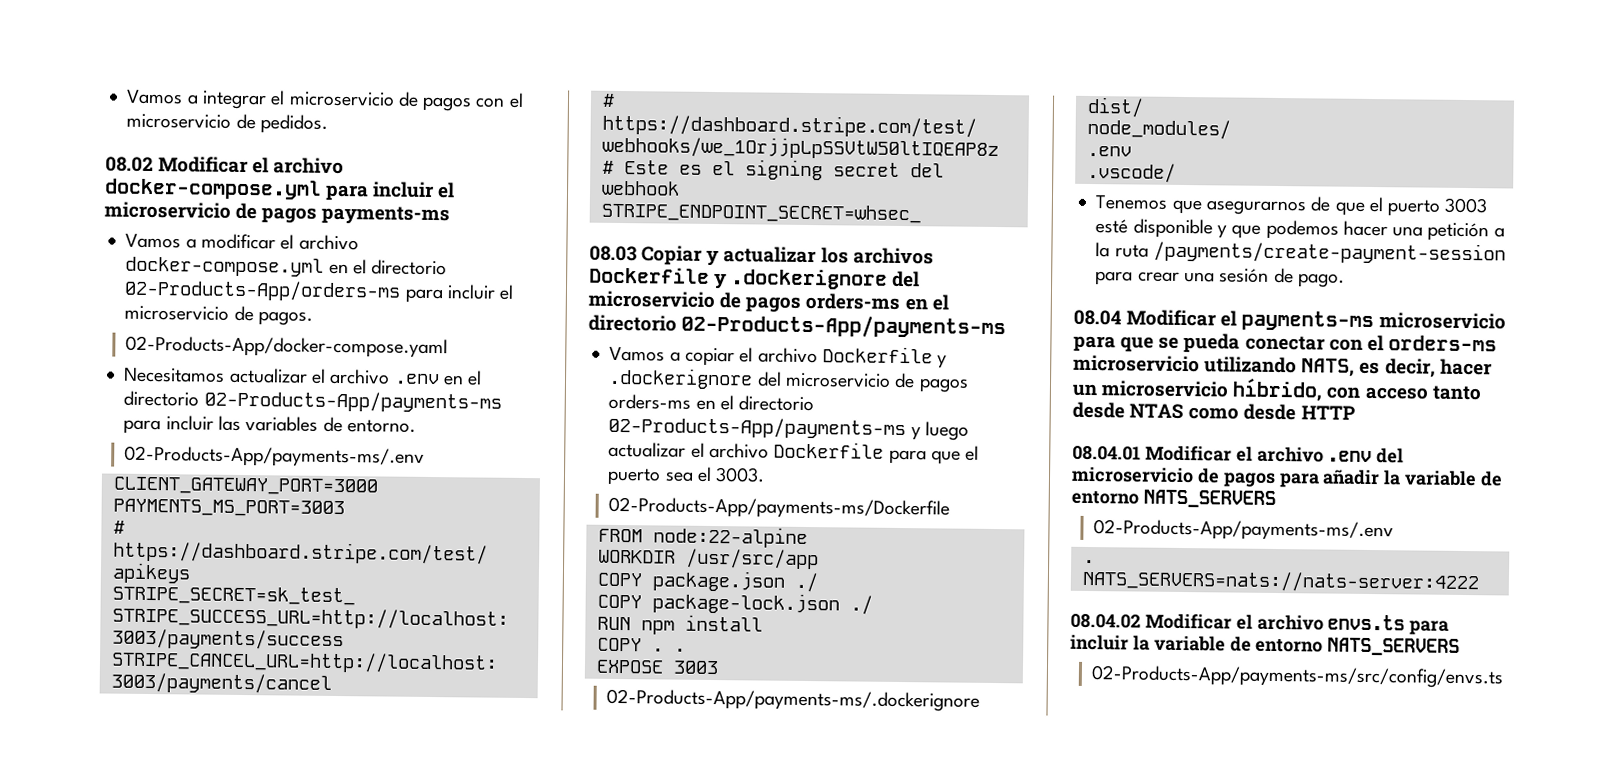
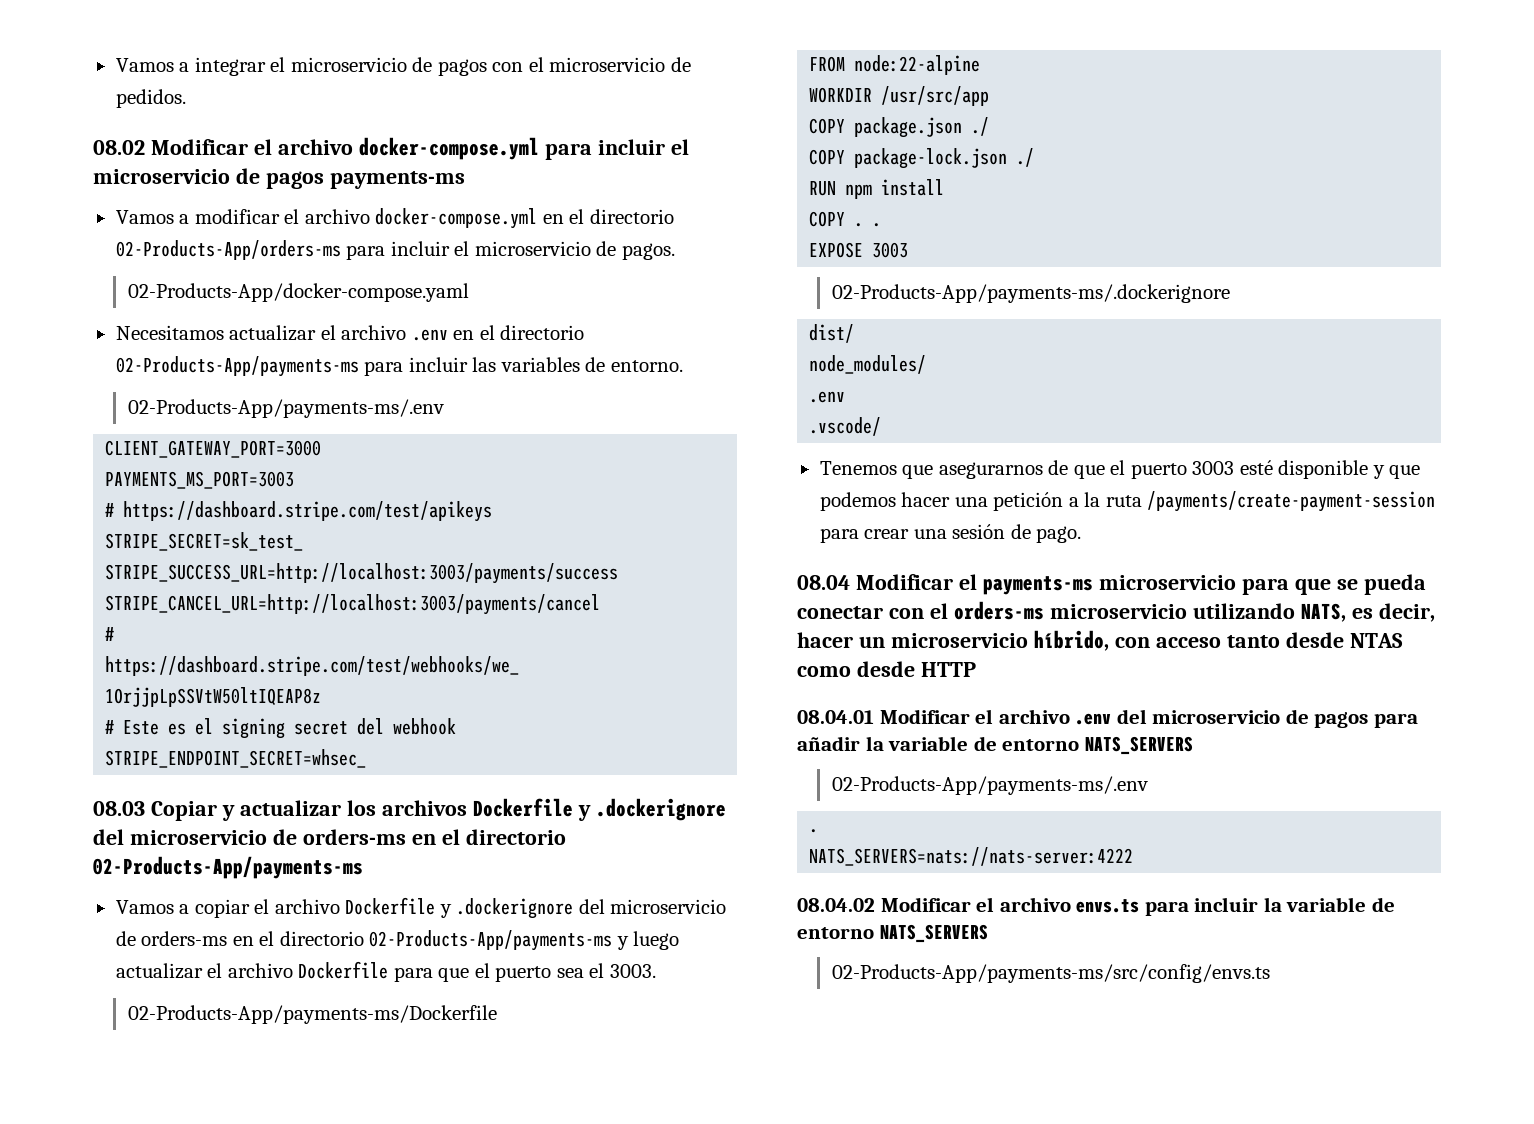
[745,296,802,313] pagos -> (297, 837) none
[918,378,969,393] pagos -> (136, 938) none

